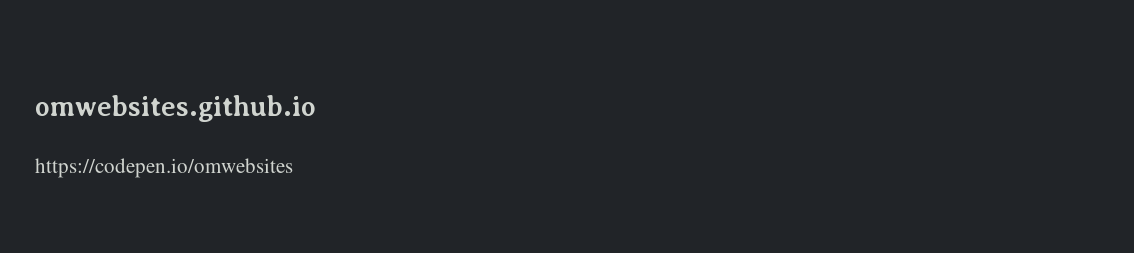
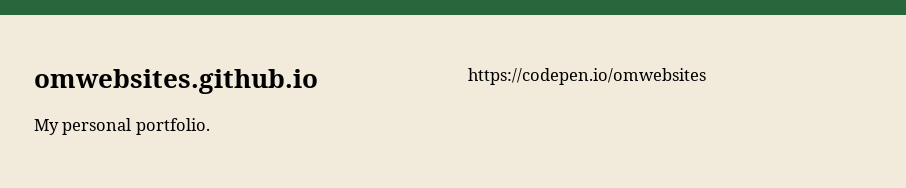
(316, 108) none -> [34,118,210,135] My personal portfolio.

